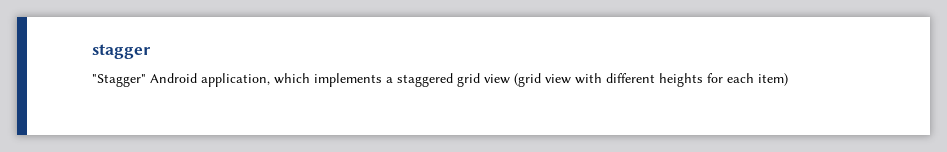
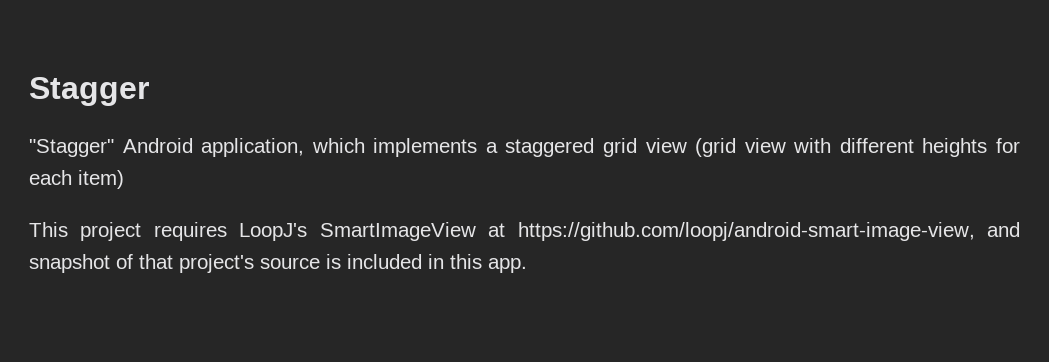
[92,44,151,59] stagger -> [29,77,149,106] Stagger
(788, 79) none -> [29,222,1021,241] [29,254,527,273] // This project requires LoopJ's SmartImageView at https://github.com/loopj/android-smart-image-view, and snapshot of that project's source is included in this app.

